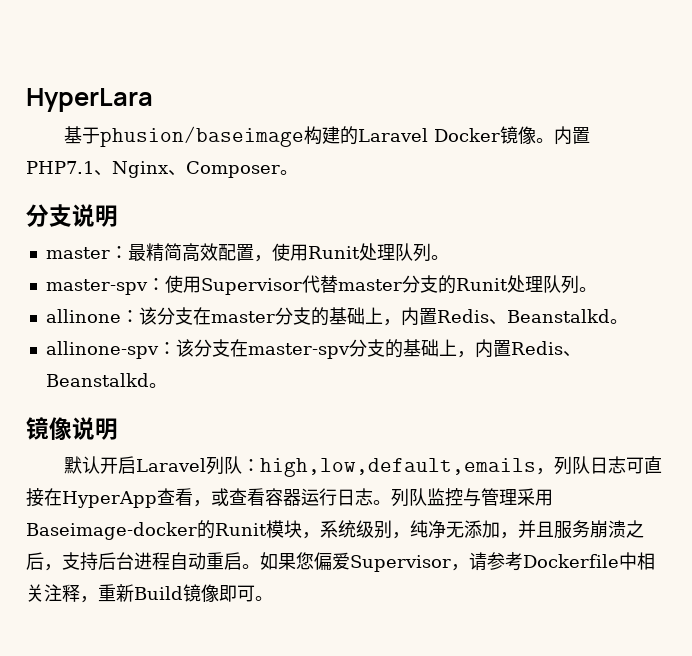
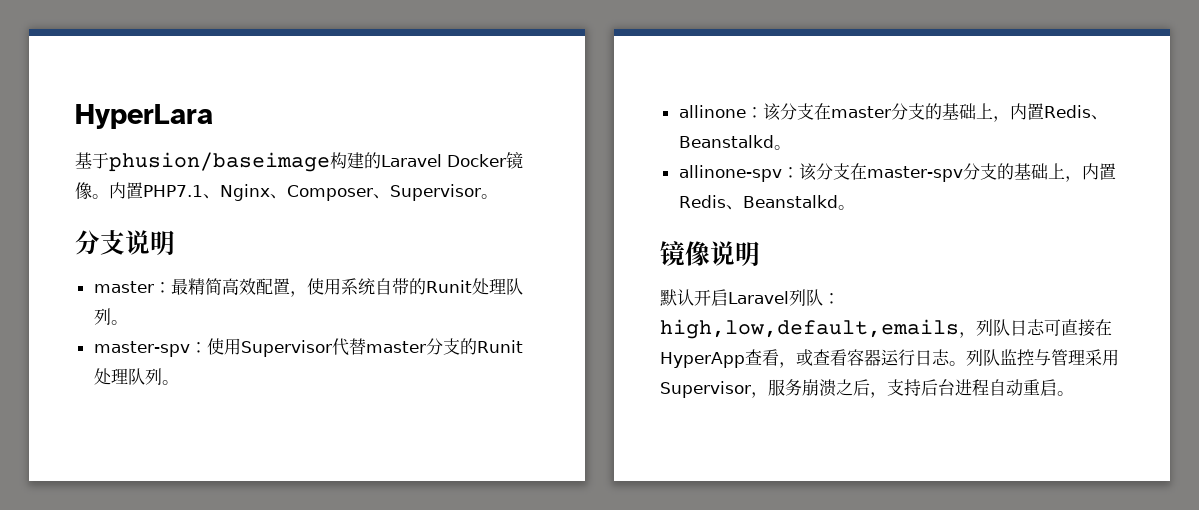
(280, 169) none -> [373,184,481,201] 、Supervisor
(308, 252) none -> [340,278,426,295] 系统自带的
[26,520,554,540] Baseimage-docker的Runit模块，系统级别，纯净无添加，并且 -> [660,381,768,398] Supervisor，
[260,552,655,572] [26,584,273,603] 如果您偏爱Supervisor，请参考Dockerfile中相关注释，重新Build镜像即可。 -> (1074, 393) none

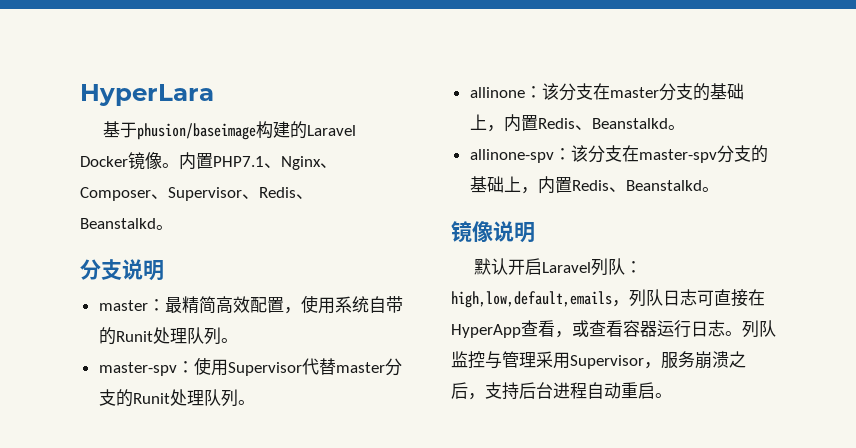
(481, 192) none -> [242,187,313,199] [80,218,156,229] 、Redis、Beanstalkd

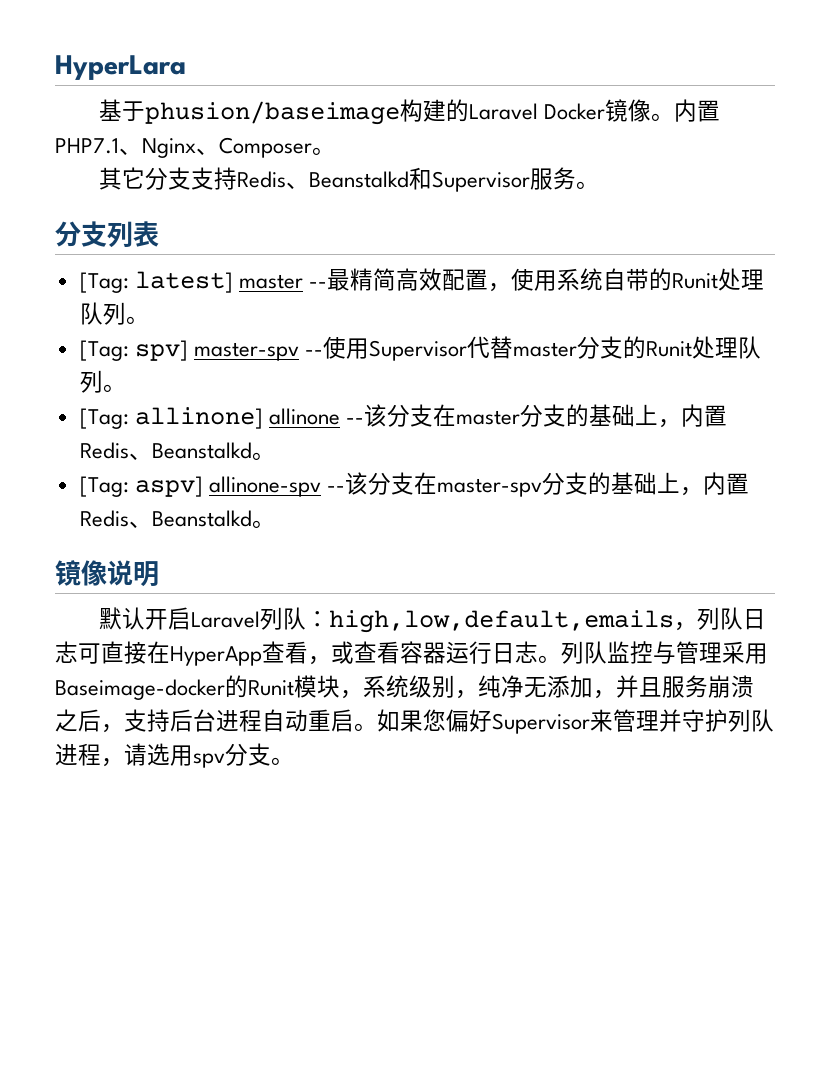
[151,187,313,201] [80,218,173,230] [80,259,164,281] [98,299,165,311] 、Supervisor、Redis、Beanstalkd。 // 分支说明 // master： -> [312,147,335,155] [99,167,600,192] [55,221,159,248] [79,271,327,293] 。 // 其它分支支持Redis、Beanstalkd和Supervisor服务。 // 分支列表 // [Tag: latest] master --
[98,361,194,376] master-spv： -> [79,340,323,361] [Tag: spv] master-spv --
[469,86,542,98] allinone： -> [79,407,364,429] [Tag: allinone] allinone --
[469,148,571,163] allinone-spv： -> [79,476,345,497] [Tag: aspv] allinone-spv --
[570,355,661,369] Supervisor， -> [55,675,662,700] Baseimage-docker的Runit模块，系统级别，纯净无添加，并且
(672, 395) none -> [377,709,774,734] [55,743,294,768] 如果您偏好Supervisor来管理并守护列队进程，请选用spv分支。

